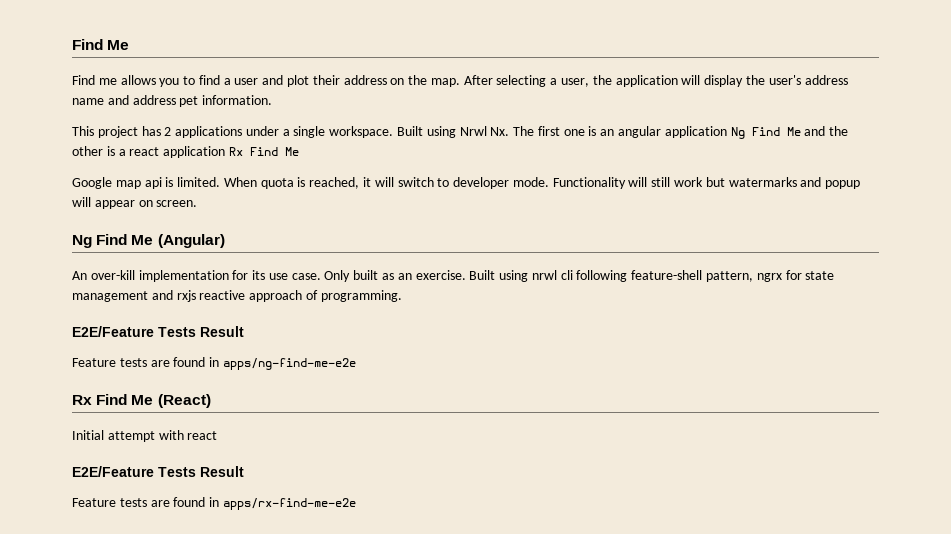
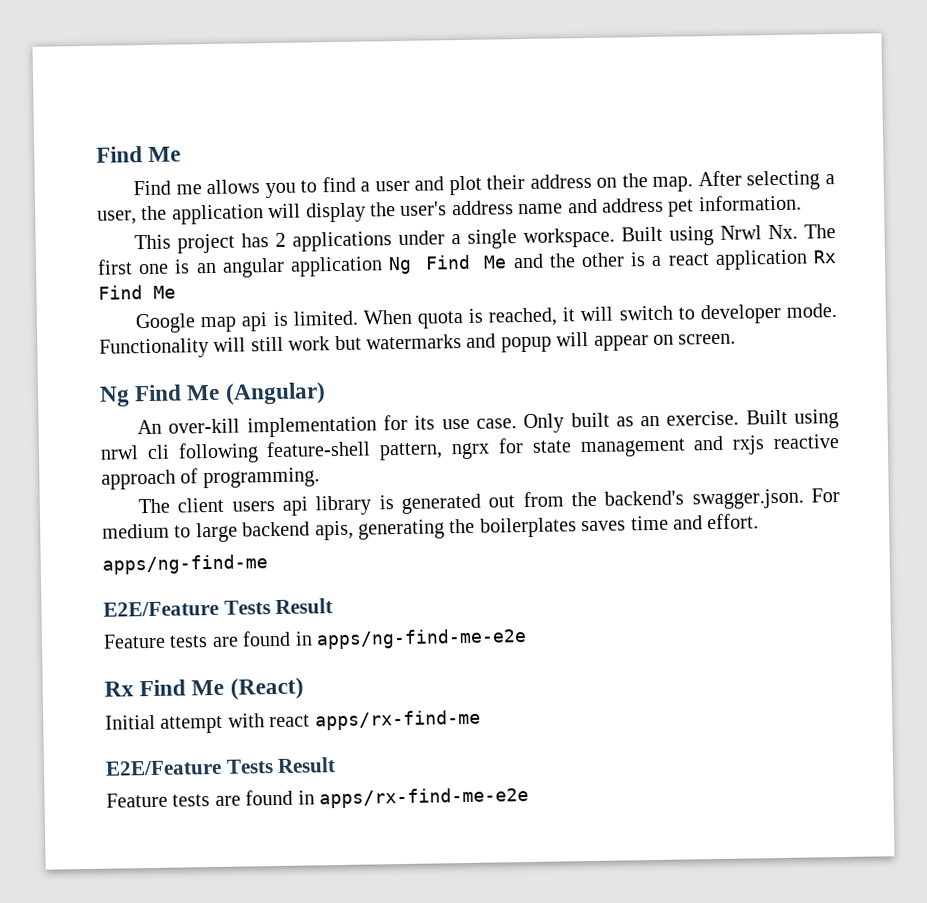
(402, 296) none -> [138,488,840,516] [102,513,760,543] [102,554,268,575] // The client users api library is generated out from the backend's swagger.json. For medium to large backend apis, generating the boilerplates saves time and effort. // apps/ng-find-me
(218, 435) none -> [314,709,481,731] apps/rx-find-me

